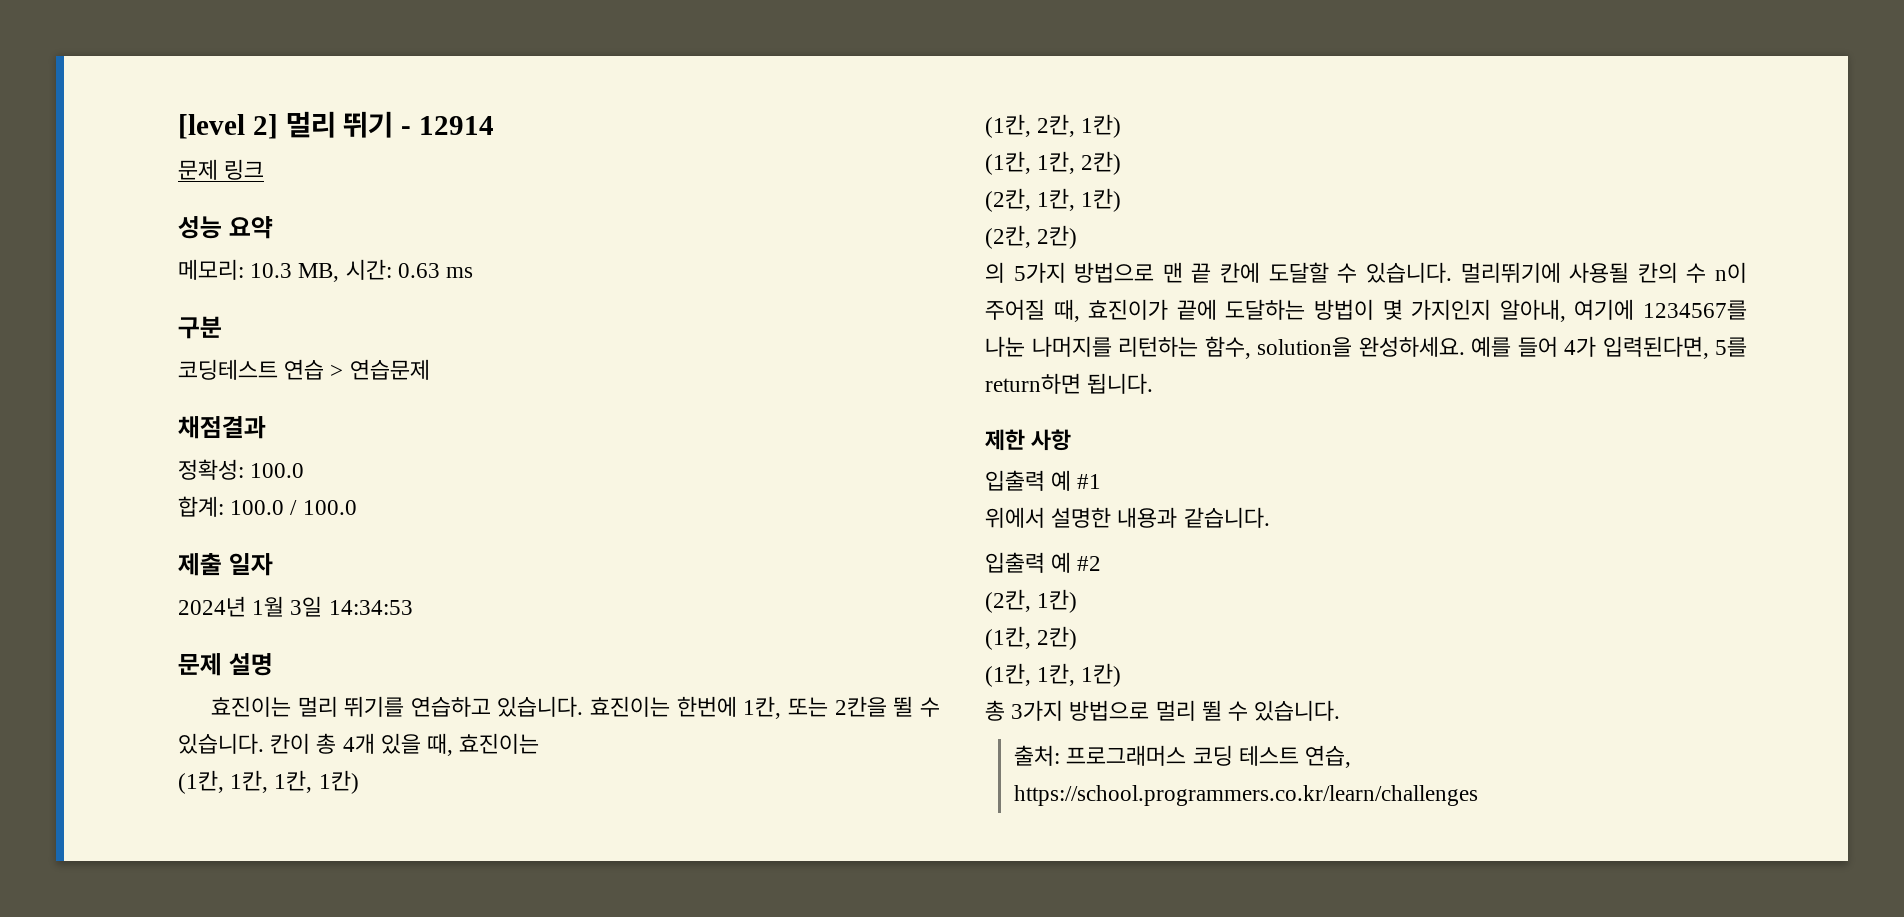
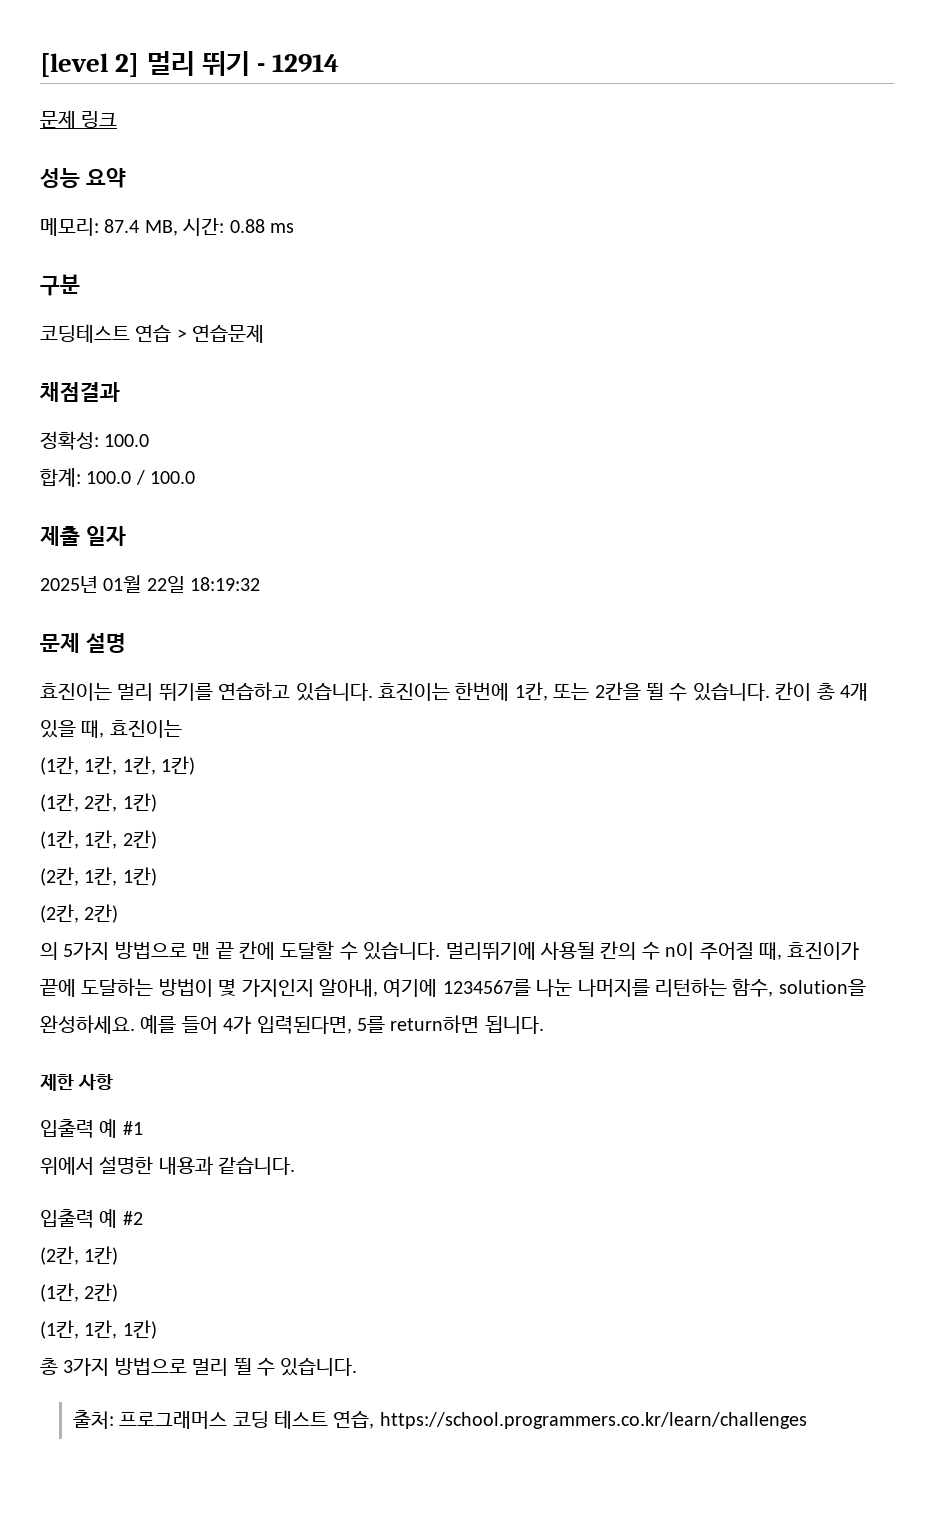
[250,263,293,278] 10.3 -> [104,219,140,233] 87.4
[397,263,440,278] 0.63 -> [229,219,265,233] 0.88
[178,596,413,617] 2024년 1월 3일 14:34:53 -> [40,575,261,593] 2025년 01월 22일 18:19:32

